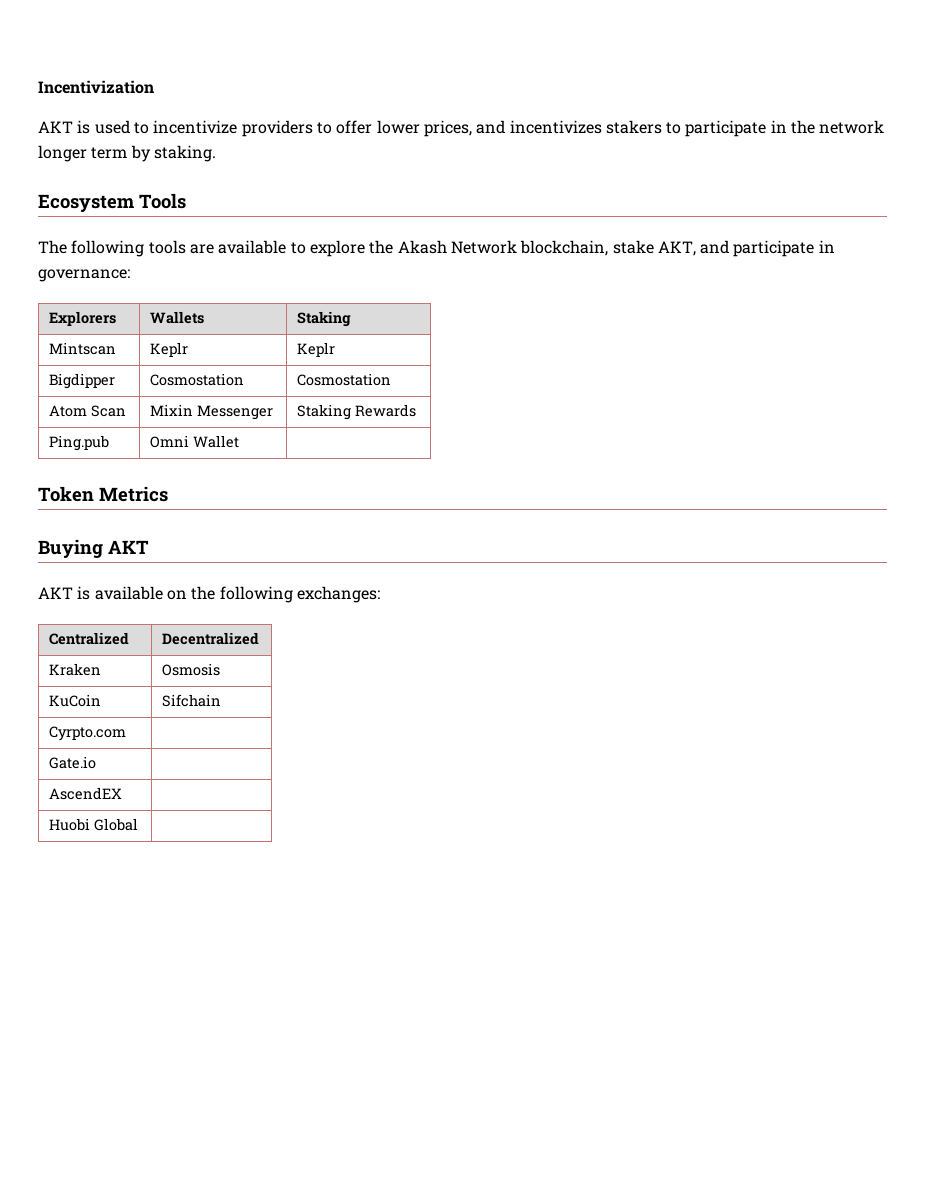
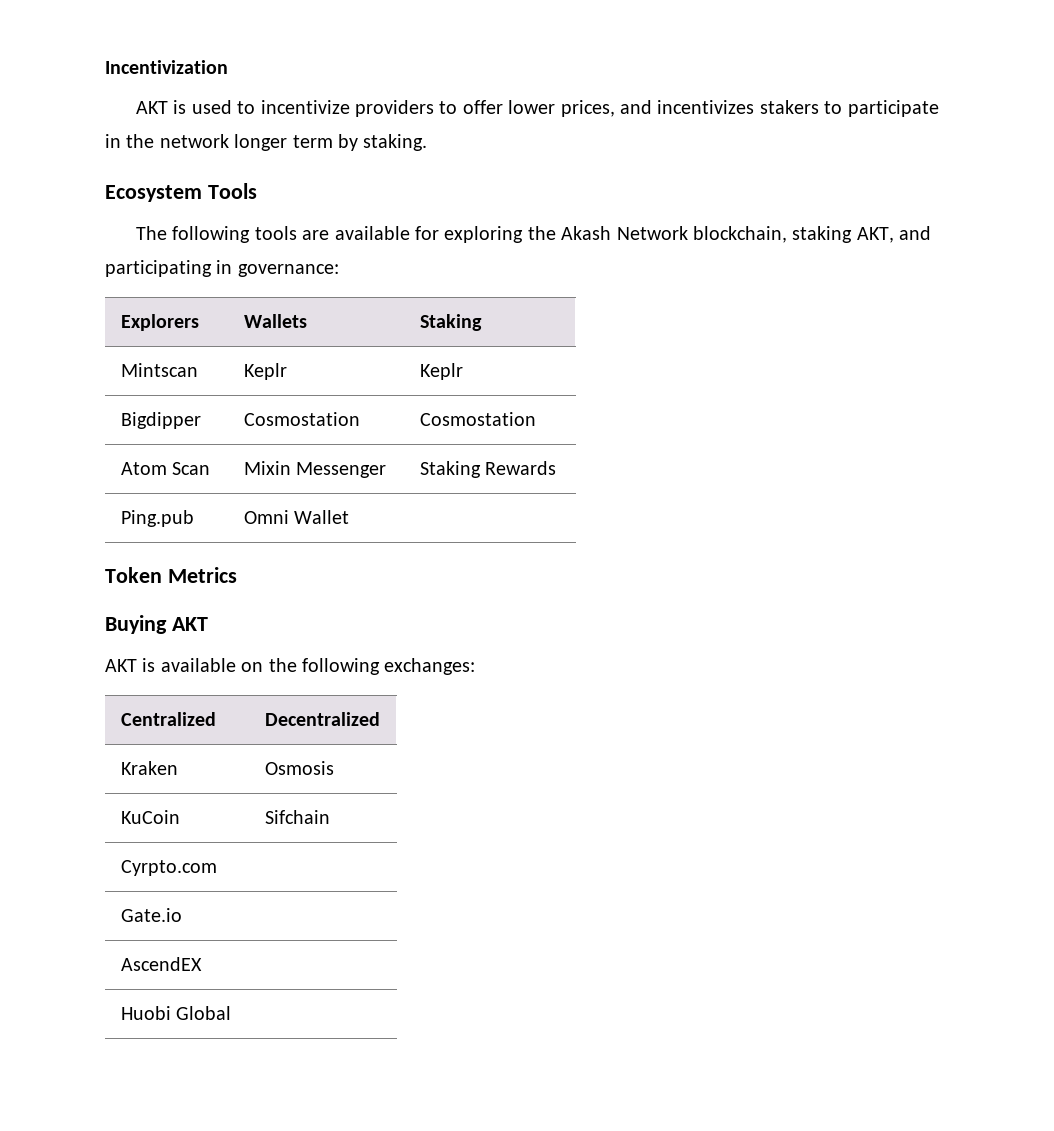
[290,240,365,257] to explore -> [415,226,524,243] for exploring
[612,240,654,254] stake -> [792,226,853,243] staking
[733,240,815,257] participate -> [105,260,212,277] participating

